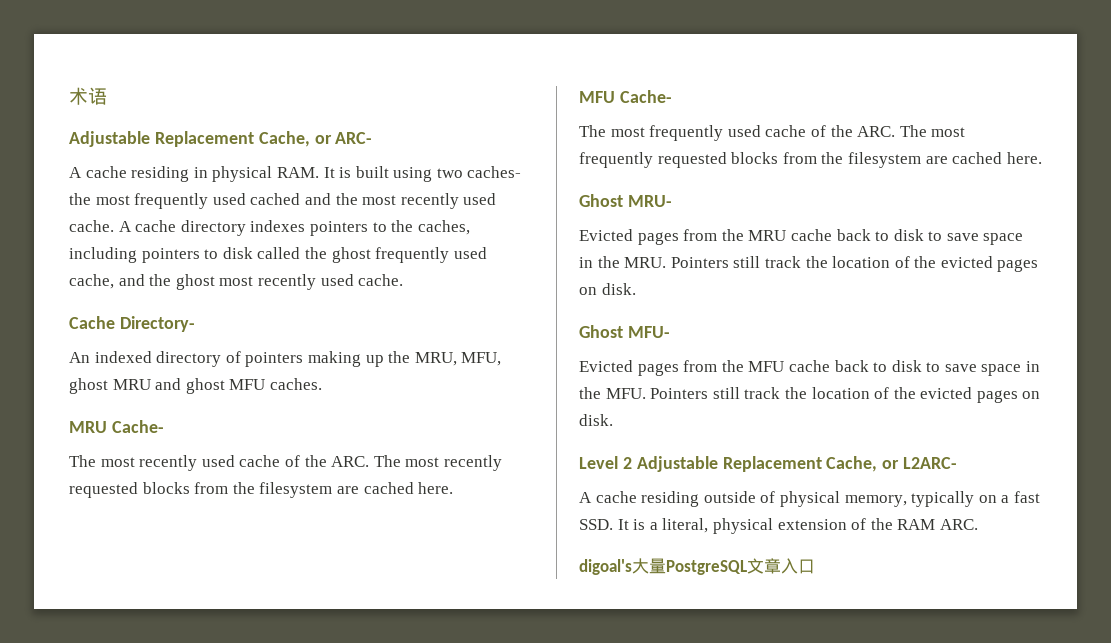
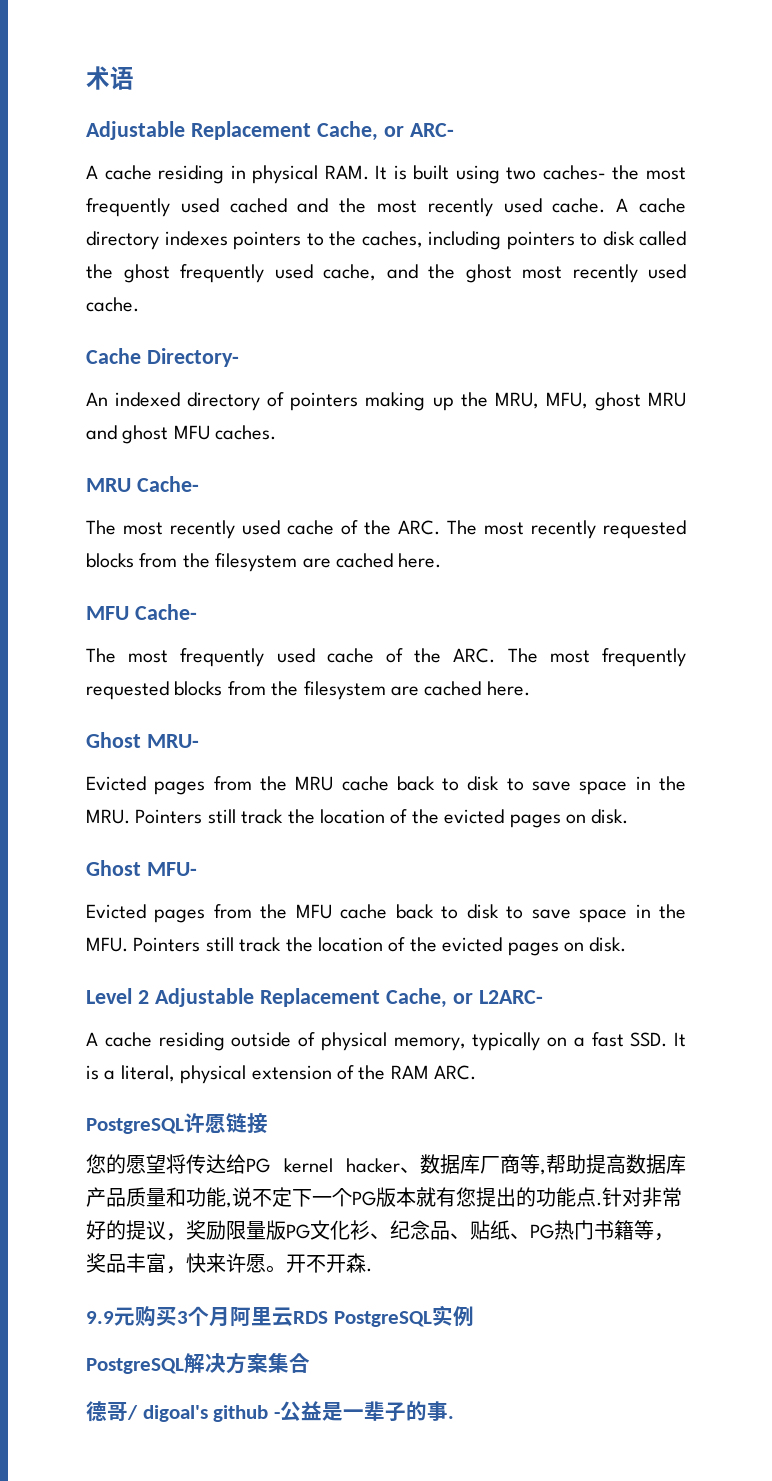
[579,558,815,575] digoal's大量PostgreSQL文章入口 -> [86,1113,268,1134] [86,1154,686,1175] [86,1187,682,1208] [86,1220,674,1241] [86,1253,372,1274] [86,1305,474,1327] [86,1353,310,1374] [86,1401,454,1422] PostgreSQL许愿链接 // 您的愿望将传达给PG kernel hacker、数据库厂商等,帮助提高数据库产品质量和功能,说不定下一个PG版本就有您提出的功能点.针对非常好的提议，奖励限量版PG文化衫、纪念品、贴纸、PG热门书籍等，奖品丰富，快来许愿。开不开森. // 9.9元购买3个月阿里云RDS PostgreSQL实例 // PostgreSQL解决方案集合 // 德哥/ digoal's github -公益是一辈子的事.

